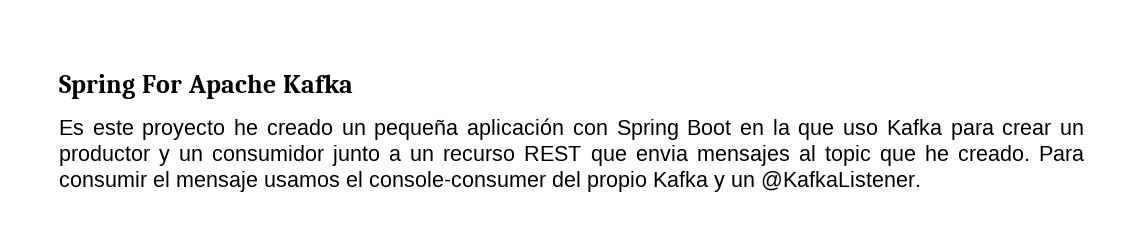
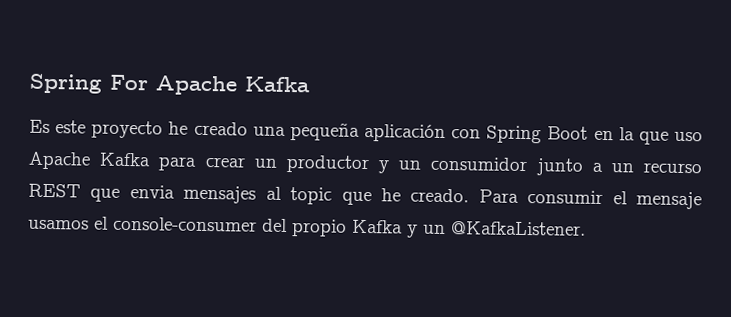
[341,123,366,135] un -> [252,126,286,136] una
(879, 129) none -> [28,151,91,170] Apache

